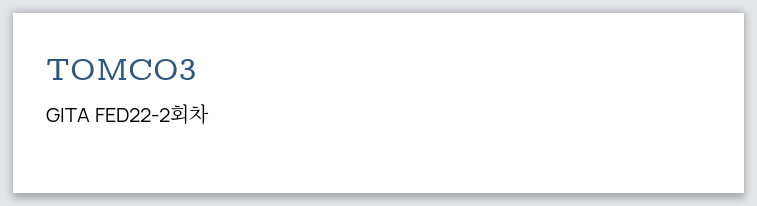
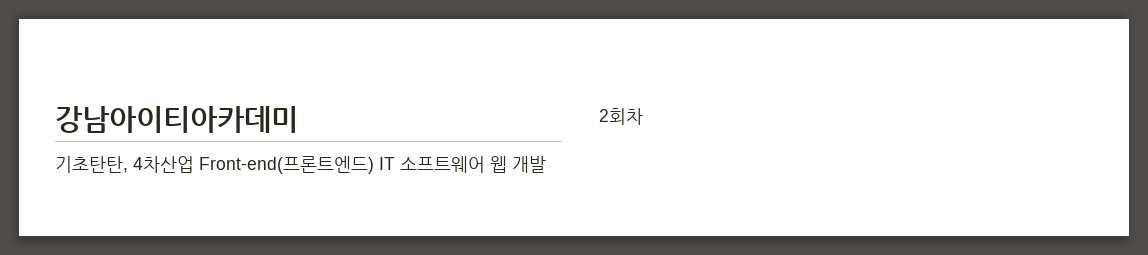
[46,59,196,80] [46,104,210,125] TOMCO3 // GITA FED22-2회차 -> [55,106,298,133] [55,156,546,174] [599,108,643,125] 강남아이티아카데미 // 기초탄탄, 4차산업 Front-end(프론트엔드) IT 소프트웨어 웹 개발 2회차

